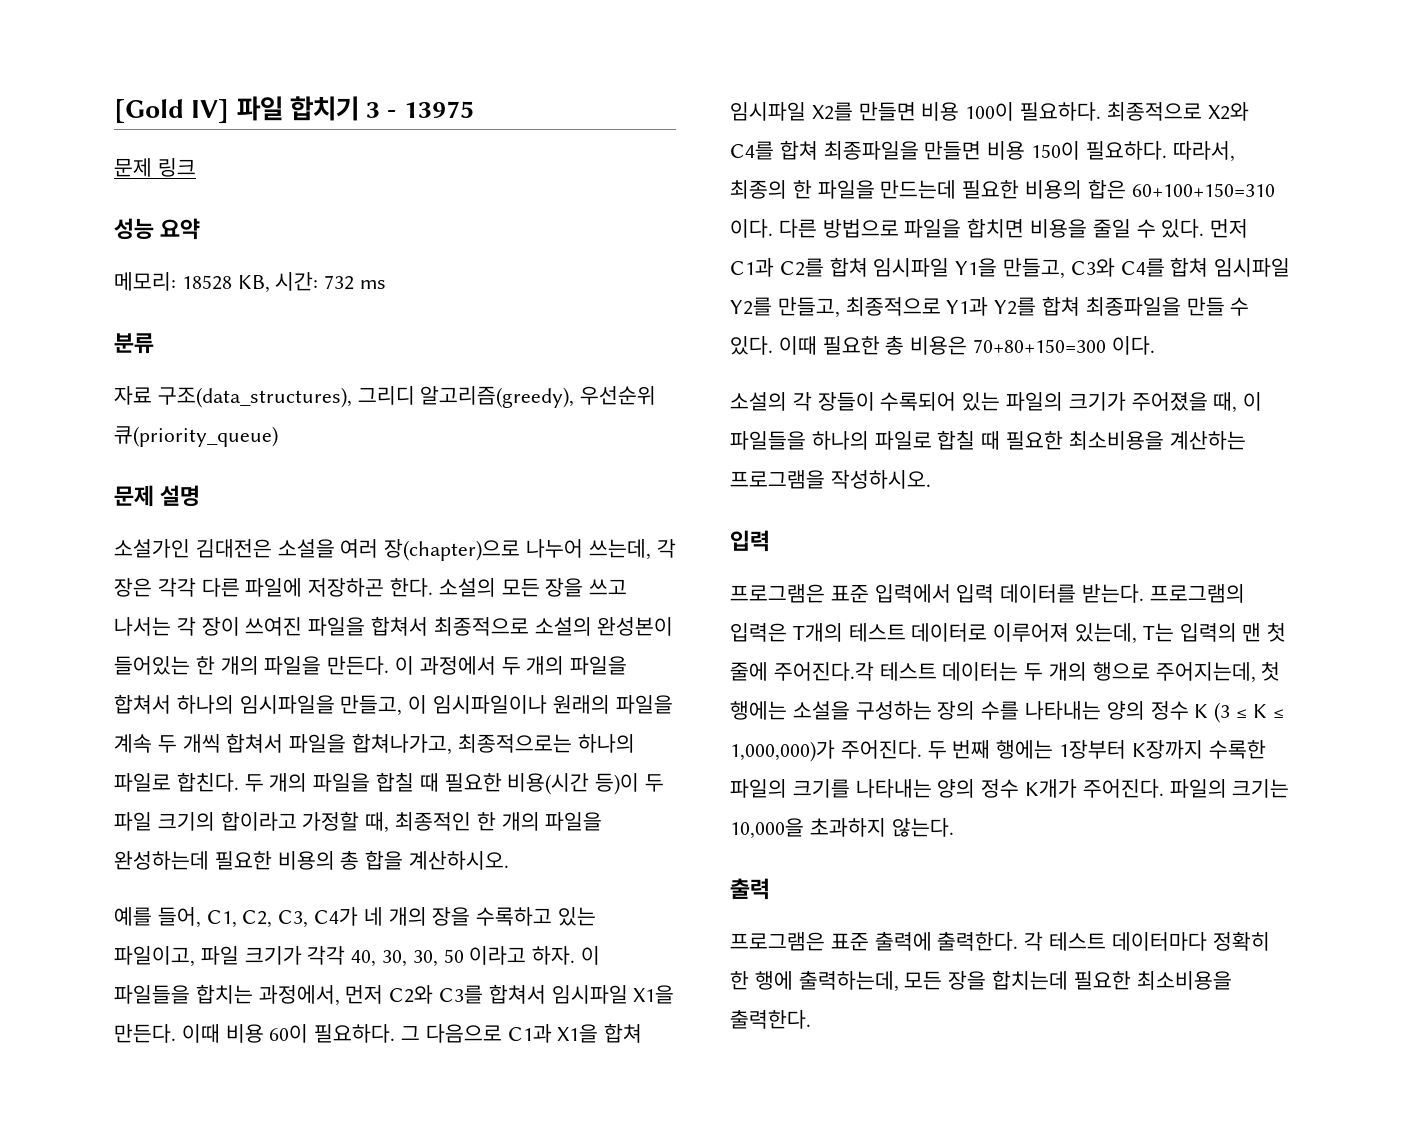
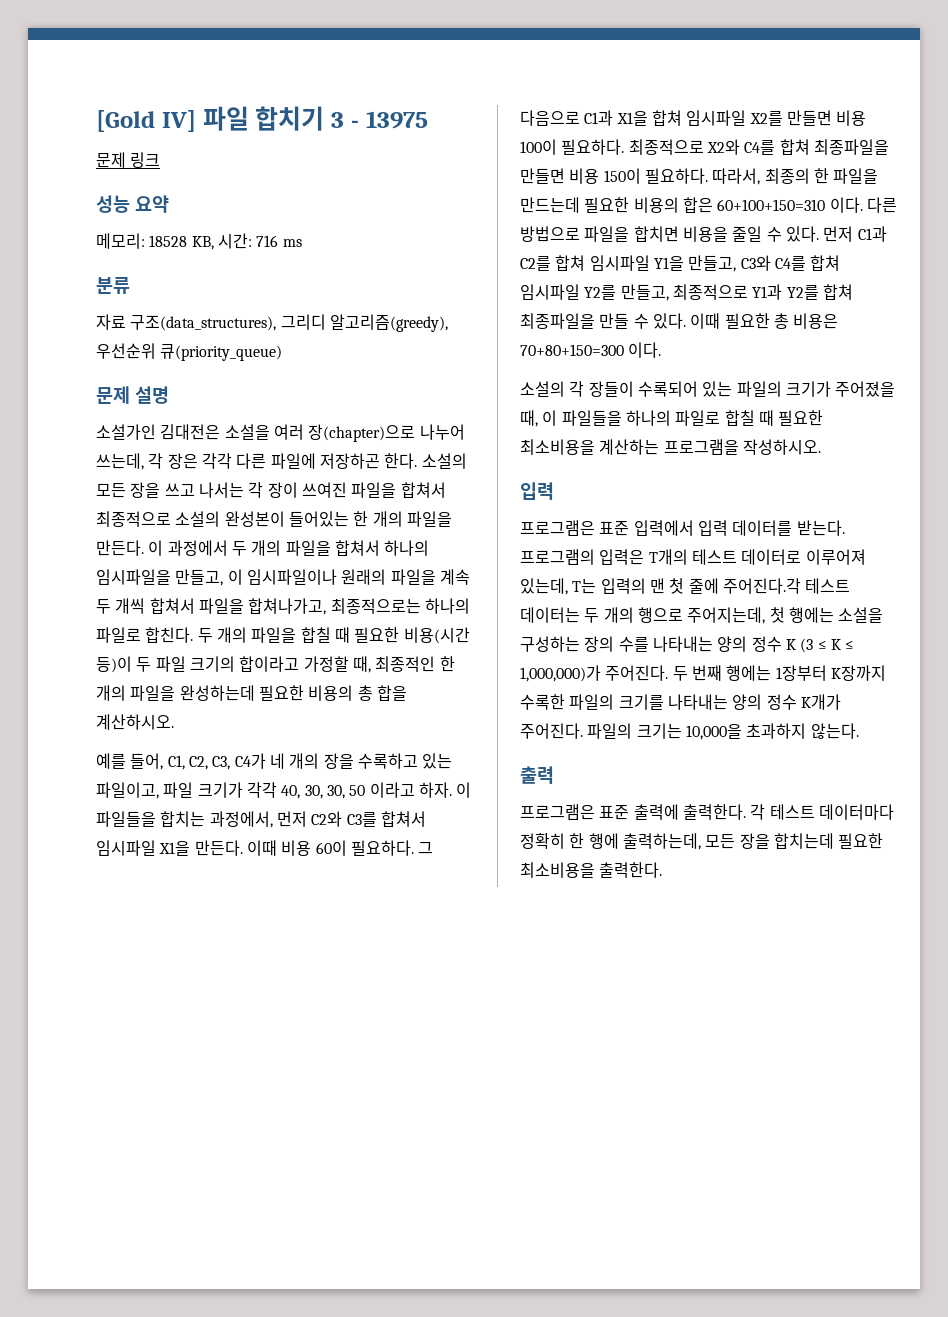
[324,275,355,290] 732 -> [256,235,279,247] 716

